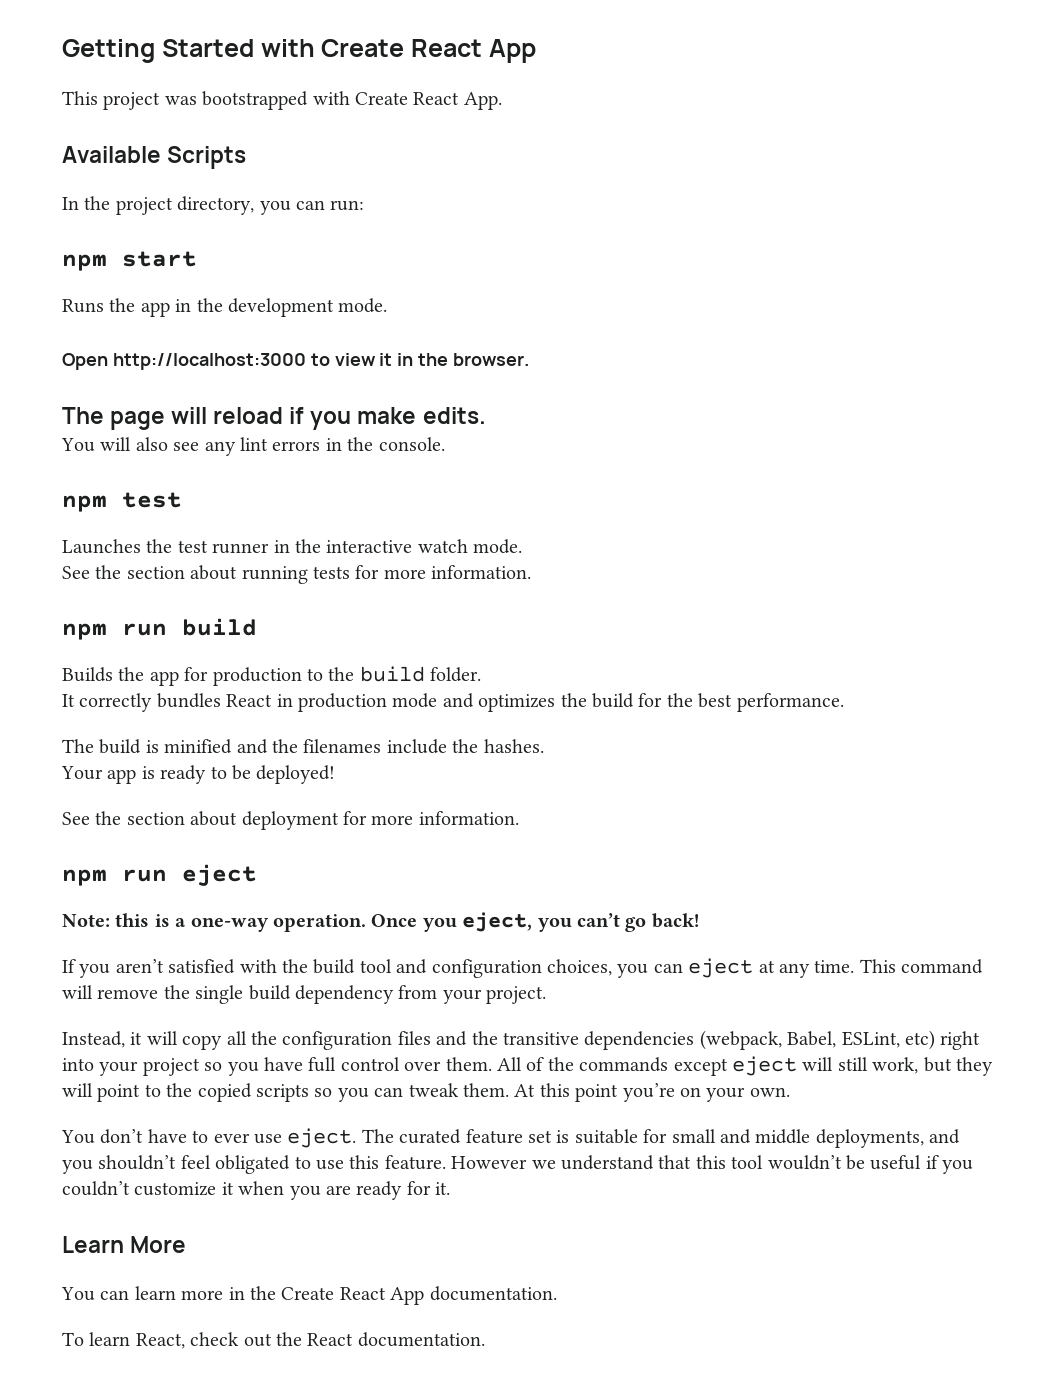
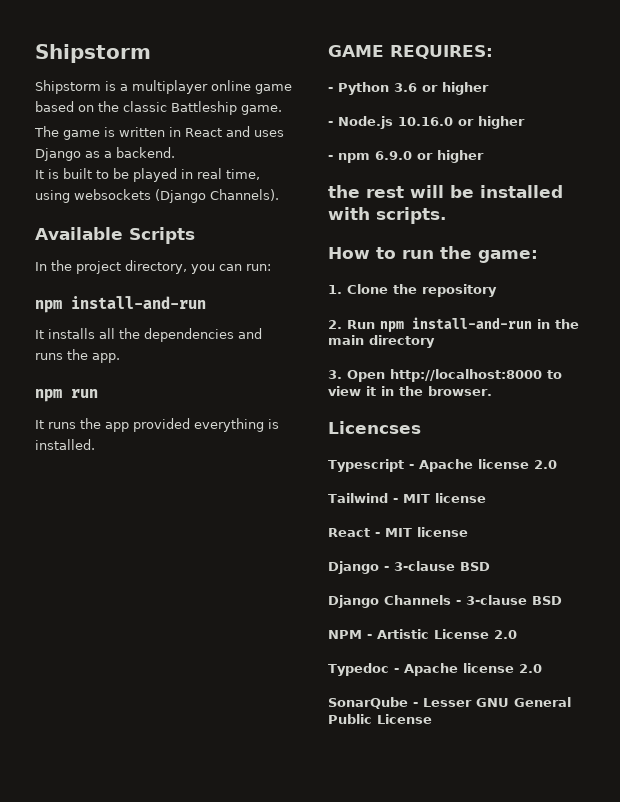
[62,39,536,63] [62,91,502,110] Getting Started with Create React App // This project was bootstrapped with Create React App. -> [35,44,151,63] [35,80,292,94] [35,101,282,115] [34,126,284,140] [35,147,175,161] [35,168,260,182] [35,189,279,203] Shipstorm // Shipstorm is a multiplayer online game based on the classic Battleship game. // The game is written in React and uses Django as a backend. // It is built to be played in real time, using websockets (Django Channels).
[122,251,197,267] [62,298,388,317] [62,353,306,370] start // Runs the app in the development mode. // Open http://localhost:3000 -> [71,296,206,309] [35,328,262,342] [35,349,120,363] [35,389,98,402] [35,418,279,432] [35,439,95,450] [328,45,493,59] [328,82,489,95] [328,116,525,129] [328,150,484,163] [328,185,563,198] [328,207,446,224] [328,246,538,263] [328,284,497,297] [328,317,579,332] [328,335,435,348] [328,369,542,382] install-and-run // It installs all the dependencies and runs the app. // npm run // It runs the app provided everything is installed. // GAME REQUIRES: // - Python 3.6 or higher // - Node.js 10.16.0 or higher // - npm 6.9.0 or higher // the rest will be installed with scripts. // How to run the game: // 1. Clone the repository // 2. Run npm install-and-run in the main directory // 3. Open http://localhost:8000
[62,407,486,430] [61,437,445,456] [62,492,182,512] [62,539,523,554] [62,565,532,584] [62,618,257,640] [62,666,482,686] [62,693,844,712] [62,739,544,754] [61,765,336,784] [62,811,519,830] [62,864,257,886] [62,912,699,932] [62,958,984,978] [62,985,547,1004] [62,1030,981,1050] [62,1056,993,1076] [62,1083,790,1102] [61,1128,961,1148] [62,1155,974,1174] [62,1181,451,1200] [62,1236,187,1253] [61,1286,557,1305] [62,1332,485,1349] The page will reload if you make edits. // You will also see any lint errors in the console. // npm test // Launches the test runner in the interactive watch mode. // See the section about running tests for more information. // npm run build // Builds the app for production to the build folder. // It correctly bundles React in production mode and optimizes the build for the best performance. // The build is minified and the filenames include the hashes. // Your app is ready to be deployed! // See the section about deployment for more information. // npm run eject // Note: this is a one-way operation. Once you eject, you can’t go back! // If you aren’t satisfied with the build tool and configuration choices, you can eject at any time. This command will remove the single build dependency from your project. // Instead, it will copy all the configuration files and the transitive dependencies (webpack, Babel, ESLint, etc) right into your project so you have full control over them. All of the commands except eject will still work, but they will point to the copied scripts so you can tweak them. At this point you’re on your own. // You don’t have to ever use eject. The curated feature set is suitable for small and middle deployments, and you shouldn’t feel obligated to use this feature. However we understand that this tool wouldn’t be useful if you couldn’t customize it when you are ready for it. // Learn More // You can learn more in the Create React App documentation. // To learn React, check out the React documentation. -> [328,421,421,434] [328,459,557,472] [328,493,486,503] [328,527,468,537] [328,561,490,574] [328,595,562,608] [328,629,517,639] [328,663,542,676] [328,697,571,709] [328,714,432,724] Licencses // Typescript - Apache license 2.0 // Tailwind - MIT license // React - MIT license // Django - 3-clause BSD // Django Channels - 3-clause BSD // NPM - Artistic License 2.0 // Typedoc - Apache license 2.0 // SonarQube - Lesser GNU General Public License

